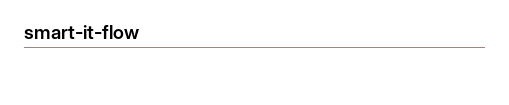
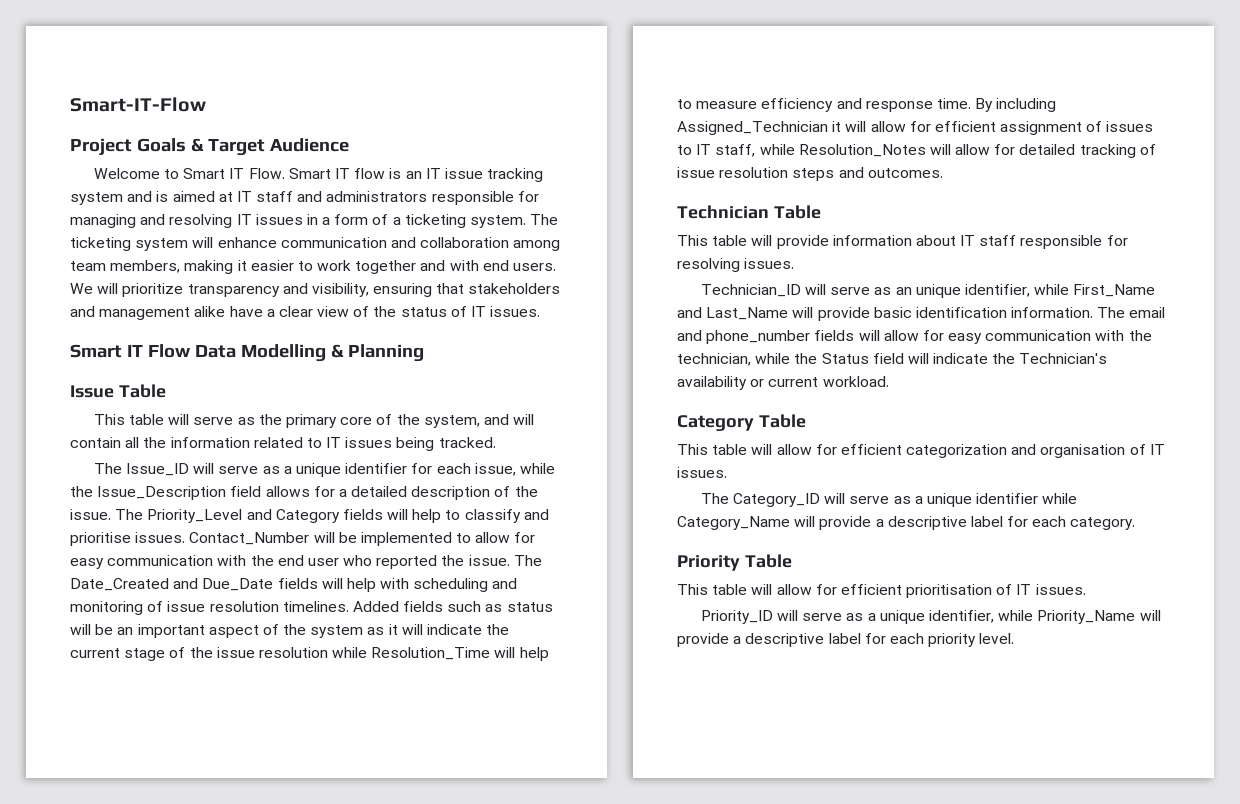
[24,25,139,39] smart-it-flow -> [70,97,206,112] [70,138,349,156] [93,168,544,182] [70,191,539,205] [70,214,559,228] [70,237,561,251] [70,260,557,274] [70,283,561,297] [70,306,541,320] [70,344,424,362] [70,384,166,398] [93,414,535,428] [70,437,496,451] [93,463,555,477] [70,486,538,500] [70,509,549,523] [70,532,536,546] [70,555,542,569] [70,578,518,592] [70,601,553,615] [70,624,510,638] [70,647,549,661] [677,98,1057,112] [677,121,1154,135] [677,144,1156,158] [677,167,943,181] [677,205,821,219] [677,235,1128,249] [677,258,795,272] [700,284,1156,298] [677,307,1166,321] [677,330,1152,344] [677,353,1108,366] [677,376,889,390] [677,414,806,431] [677,444,1165,458] [677,467,727,478] [700,493,1078,507] [677,516,1136,530] [677,554,792,571] [677,584,1086,598] [700,610,1161,624] [677,633,1015,647] Smart-IT-Flow // Project Goals & Target Audience // Welcome to Smart IT Flow. Smart IT flow is an IT issue tracking system and is aimed at IT staff and administrators responsible for managing and resolving IT issues in a form of a ticketing system. The ticketing system will enhance communication and collaboration among team members, making it easier to work together and with end users. We will prioritize transparency and visibility, ensuring that stakeholders and management alike have a clear view of the status of IT issues. // Smart IT Flow Data Modelling & Planning // Issue Table // This table will serve as the primary core of the system, and will contain all the information related to IT issues being tracked. // The Issue_ID will serve as a unique identifier for each issue, while the Issue_Description field allows for a detailed description of the issue. The Priority_Level and Category fields will help to classify and prioritise issues. Contact_Number will be implemented to allow for easy communication with the end user who reported the issue. The Date_Created and Due_Date fields will help with scheduling and monitoring of issue resolution timelines. Added fields such as status will be an important aspect of the system as it will indicate the current stage of the issue resolution while Resolution_Time will help to measure efficiency and response time. By including Assigned_Technician it will allow for efficient assignment of issues to IT staff, while Resolution_Notes will allow for detailed tracking of issue resolution steps and outcomes. // Technician Table // This table will provide information about IT staff responsible for resolving issues. // Technician_ID will serve as an unique identifier, while First_Name and Last_Name will provide basic identification information. The email and phone_number fields will allow for easy communication with the technician, while the Status field will indicate the Technician's availability or current workload. // Category Table // This table will allow for efficient categorization and organisation of IT issues. // The Category_ID will serve as a unique identifier while Category_Name will provide a descriptive label for each category. // Priority Table // This table will allow for efficient prioritisation of IT issues. // Priority_ID will serve as a unique identifier, while Priority_Name will provide a descriptive label for each priority level.

